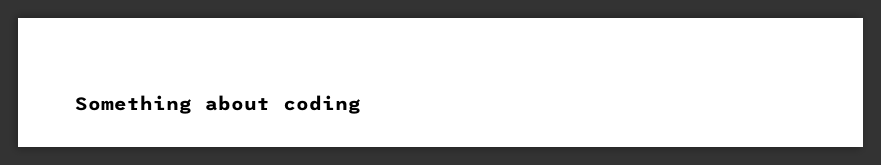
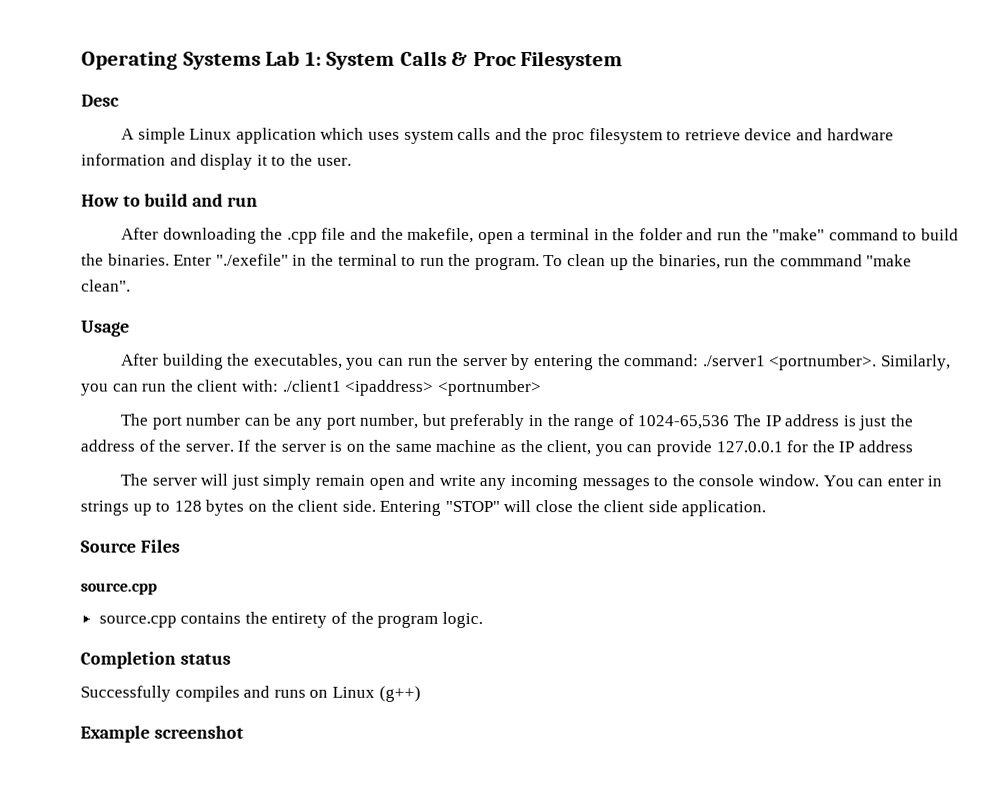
[75,95,361,114] Something about coding -> [81,50,624,71] [81,94,120,107] [121,127,894,145] [81,153,352,170] [81,193,258,207] [121,227,959,245] [81,253,913,271] [81,279,131,292] [81,320,130,337] [121,353,951,371] [81,379,542,397] [120,413,913,431] [80,439,913,457] [120,473,943,491] [80,499,767,517] [80,539,180,553] [80,582,157,595] [98,611,483,628] [80,651,231,669] [80,685,421,702] [80,725,244,743] Operating Systems Lab 1: System Calls & Proc Filesystem // Desc // A simple Linux application which uses system calls and the proc filesystem to retrieve device and hardware information and display it to the user. // How to build and run // After downloading the .cpp file and the makefile, open a terminal in the folder and run the "make" command to build the binaries. Enter "./exefile" in the terminal to run the program. To clean up the binaries, run the commmand "make clean". // Usage // After building the executables, you can run the server by entering the command: ./server1 <portnumber>. Similarly, you can run the client with: ./client1 <ipaddress> <portnumber> // The port number can be any port number, but preferably in the range of 1024-65,536 The IP address is just the address of the server. If the server is on the same machine as the client, you can provide 127.0.0.1 for the IP address // The server will just simply remain open and write any incoming messages to the console window. You can enter in strings up to 128 bytes on the client side. Entering "STOP" will close the client side application. // Source Files // source.cpp // source.cpp contains the entirety of the program logic. // Completion status // Successfully compiles and runs on Linux (g++) // Example screenshot

